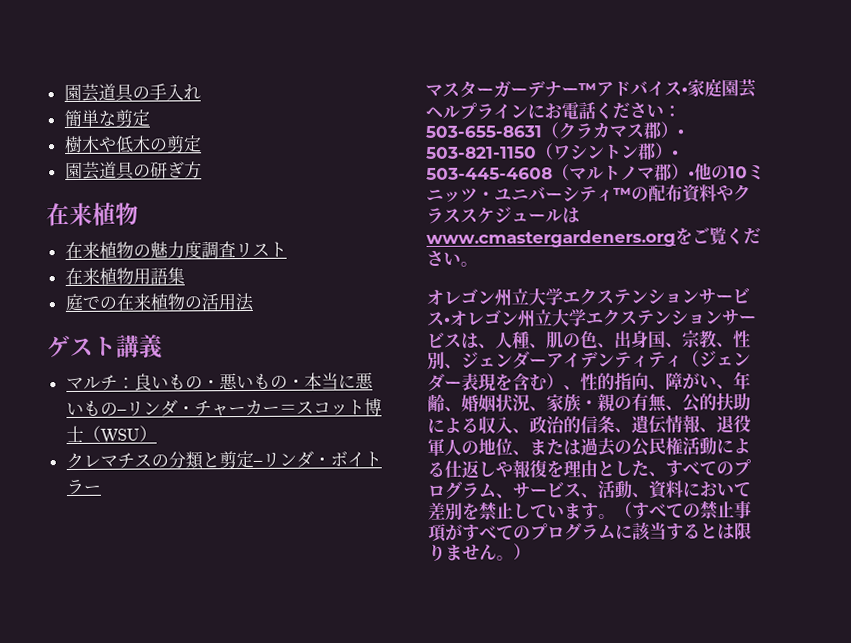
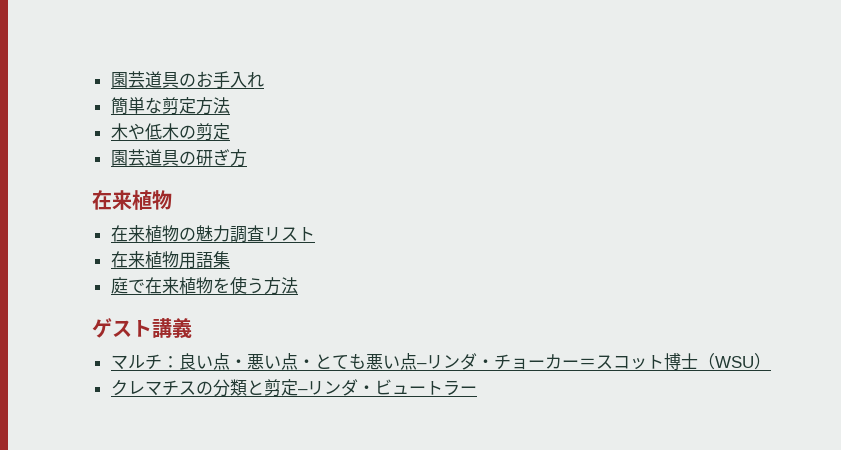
[63,83,150,102] 園芸道具の -> [110,71,213,88] 園芸道具のお
[63,135,83,154] // 樹 -> [195,97,230,115] 方法 //
[183,241,202,259] 度 -> (230, 233) none
[98,293,236,311] の在来植物の活用 -> [144,276,281,295] 在来植物を使う方
[167,372,374,390] [65,400,118,416] もの・悪いもの・本当に悪いもの -> [212,353,417,370] 点・悪い点・とても悪い点
[210,404,229,417] ャ -> [510,358,528,370] ョ
[329,450,365,468] ボイ -> [374,379,426,395] ビュー
[425,78,757,99] [425,101,681,120] [425,121,684,140] [426,142,679,161] [426,163,765,182] [426,184,751,203] [426,206,580,224] [426,226,761,248] [426,250,478,267] [426,287,750,306] [426,308,757,327] [427,329,751,349] [427,350,751,370] [427,371,751,392] [427,392,751,413] [427,414,751,435] [427,436,751,458] [427,459,751,479] [427,479,751,500] [428,500,752,521] [428,521,752,542] [428,543,531,561] // マスターガーデナー™アドバイス•家庭園芸ヘルプラインにお電話ください：503-655-8631（クラカマス郡）• 503-821-1150（ワシントン郡）• 503-445-4608（マルトノマ郡）•他の10ミニッツ・ユニバーシティ™の配布資料やクラススケジュールはwww.cmastergardeners.orgをご覧ください。 // オレゴン州立大学エクステンションサービス•オレゴン州立大学エクステンションサービスは、人種、肌の色、出身国、宗教、性別、ジェンダーアイデンティティ（ジェンダー表現を含む）、性的指向、障がい、年齢、婚姻状況、家族・親の有無、公的扶助による収入、政治的信条、遺伝情報、退役軍人の地位、または過去の公民権活動による仕返しや報復を理由とした、すべてのプログラム、サービス、活動、資料において差別を禁止しています。（すべての禁止事項がすべてのプログラムに該当するとは限りません。） -> (477, 390) none

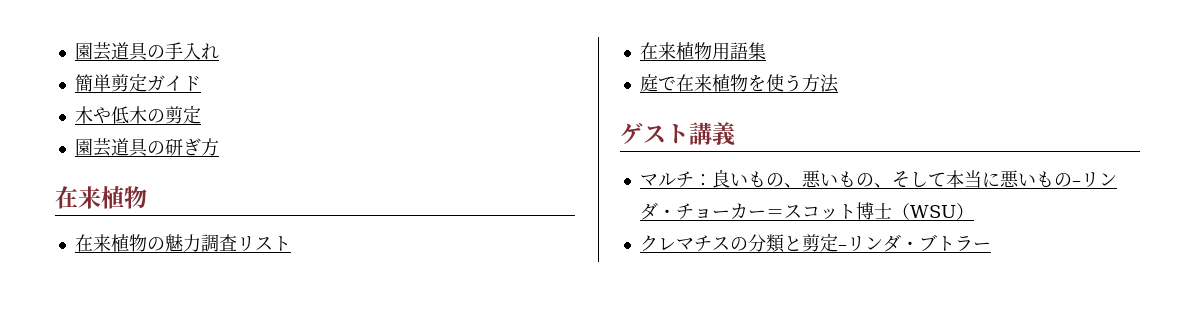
[110,71,213,88] 園芸道具のお -> [74,42,165,61] 園芸道具の
[144,97,230,115] な剪定方法 -> [110,73,201,92] 剪定ガイド
[212,353,417,370] 点・悪い点・とても悪い点 -> [747,170,1072,188] もの、悪いもの、そして本当に悪いもの
[374,379,426,395] ビュー -> [918,234,937,252] ブ

